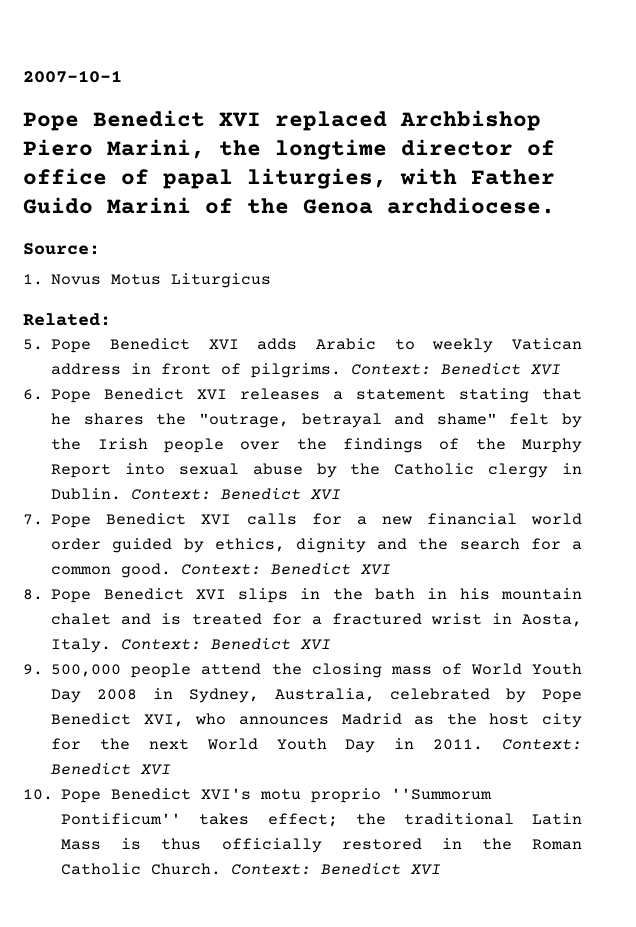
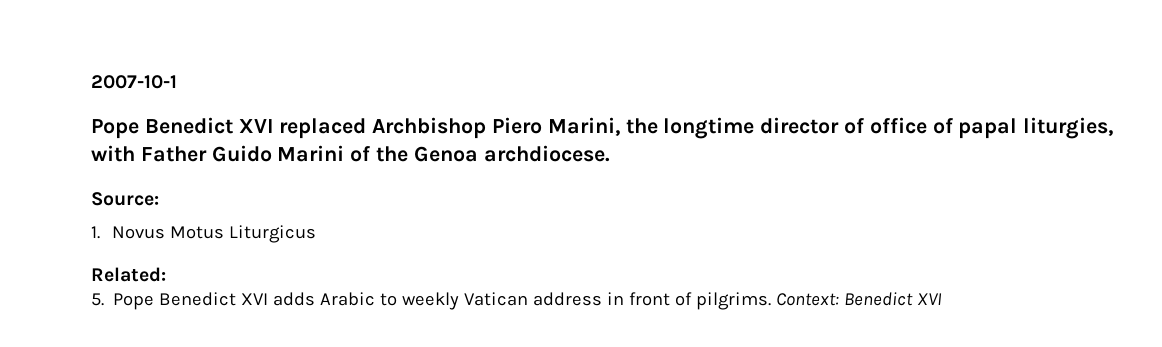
[23,388,582,403] [51,413,582,428] [51,438,582,453] [51,463,582,478] [51,488,342,500] [23,513,582,528] [51,538,583,553] [51,563,392,578] [23,588,582,603] [51,613,582,627] [51,638,332,653] [23,663,582,678] [51,688,582,703] [51,713,582,728] [51,738,582,753] [51,763,172,775] [23,788,493,803] [61,813,582,827] [61,838,582,853] [61,863,442,875] // 6. Pope Benedict XVI releases a statement stating that he shares the "outrage, betrayal and shame" felt by the Irish people over the findings of the Murphy Report into sexual abuse by the Catholic clergy in Dublin. Context: Benedict XVI // 7. Pope Benedict XVI calls for a new financial world order guided by ethics, dignity and the search for a common good. Context: Benedict XVI // 8. Pope Benedict XVI slips in the bath in his mountain chalet and is treated for a fractured wrist in Aosta, Italy. Context: Benedict XVI // 9. 500,000 people attend the closing mass of World Youth Day 2008 in Sydney, Australia, celebrated by Pope Benedict XVI, who announces Madrid as the host city for the next World Youth Day in 2011. Context: Benedict XVI // 10. Pope Benedict XVI's motu proprio ''Summorum Pontificum'' takes effect; the traditional Latin Mass is thus officially restored in the Roman Catholic Church. Context: Benedict XVI -> (943, 299) none

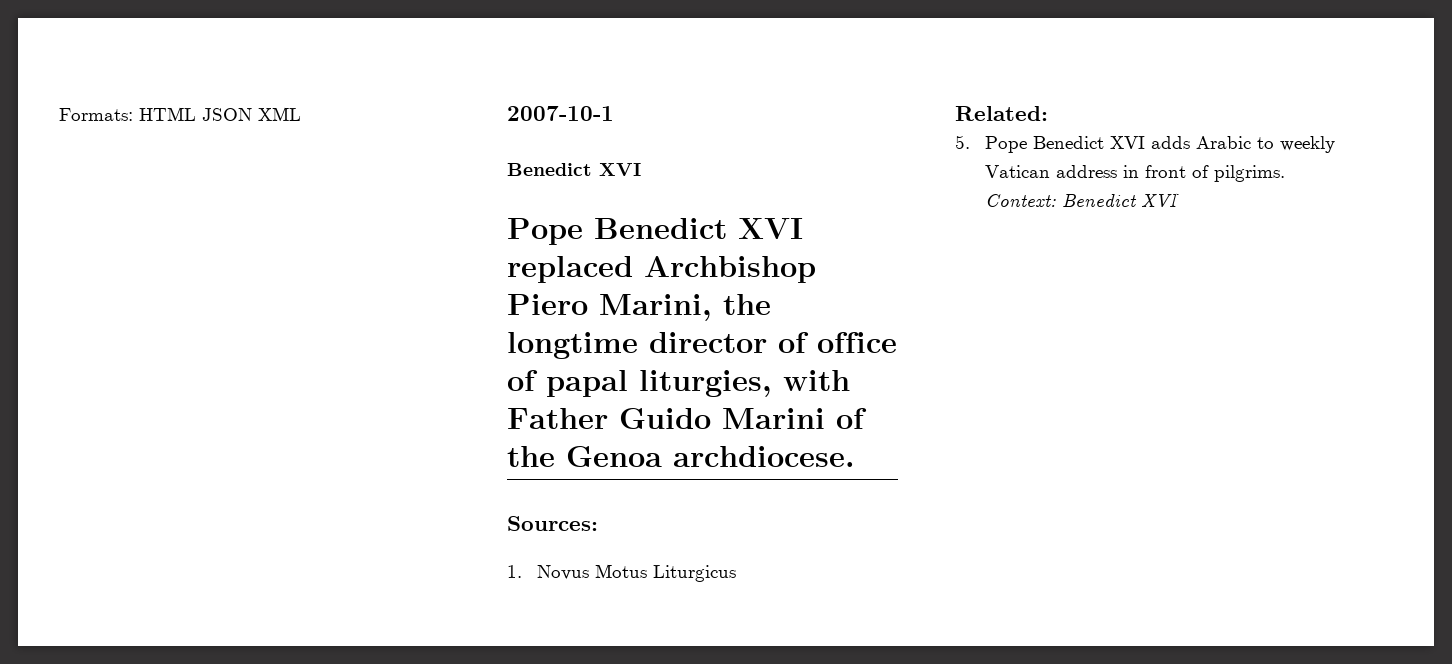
(91, 82) none -> [59,107,301,121] Formats: HTML JSON XML //
(177, 82) none -> [507,163,641,176] // Benedict XVI
[91,192,159,206] Source: -> [507,516,598,531] Sources:

